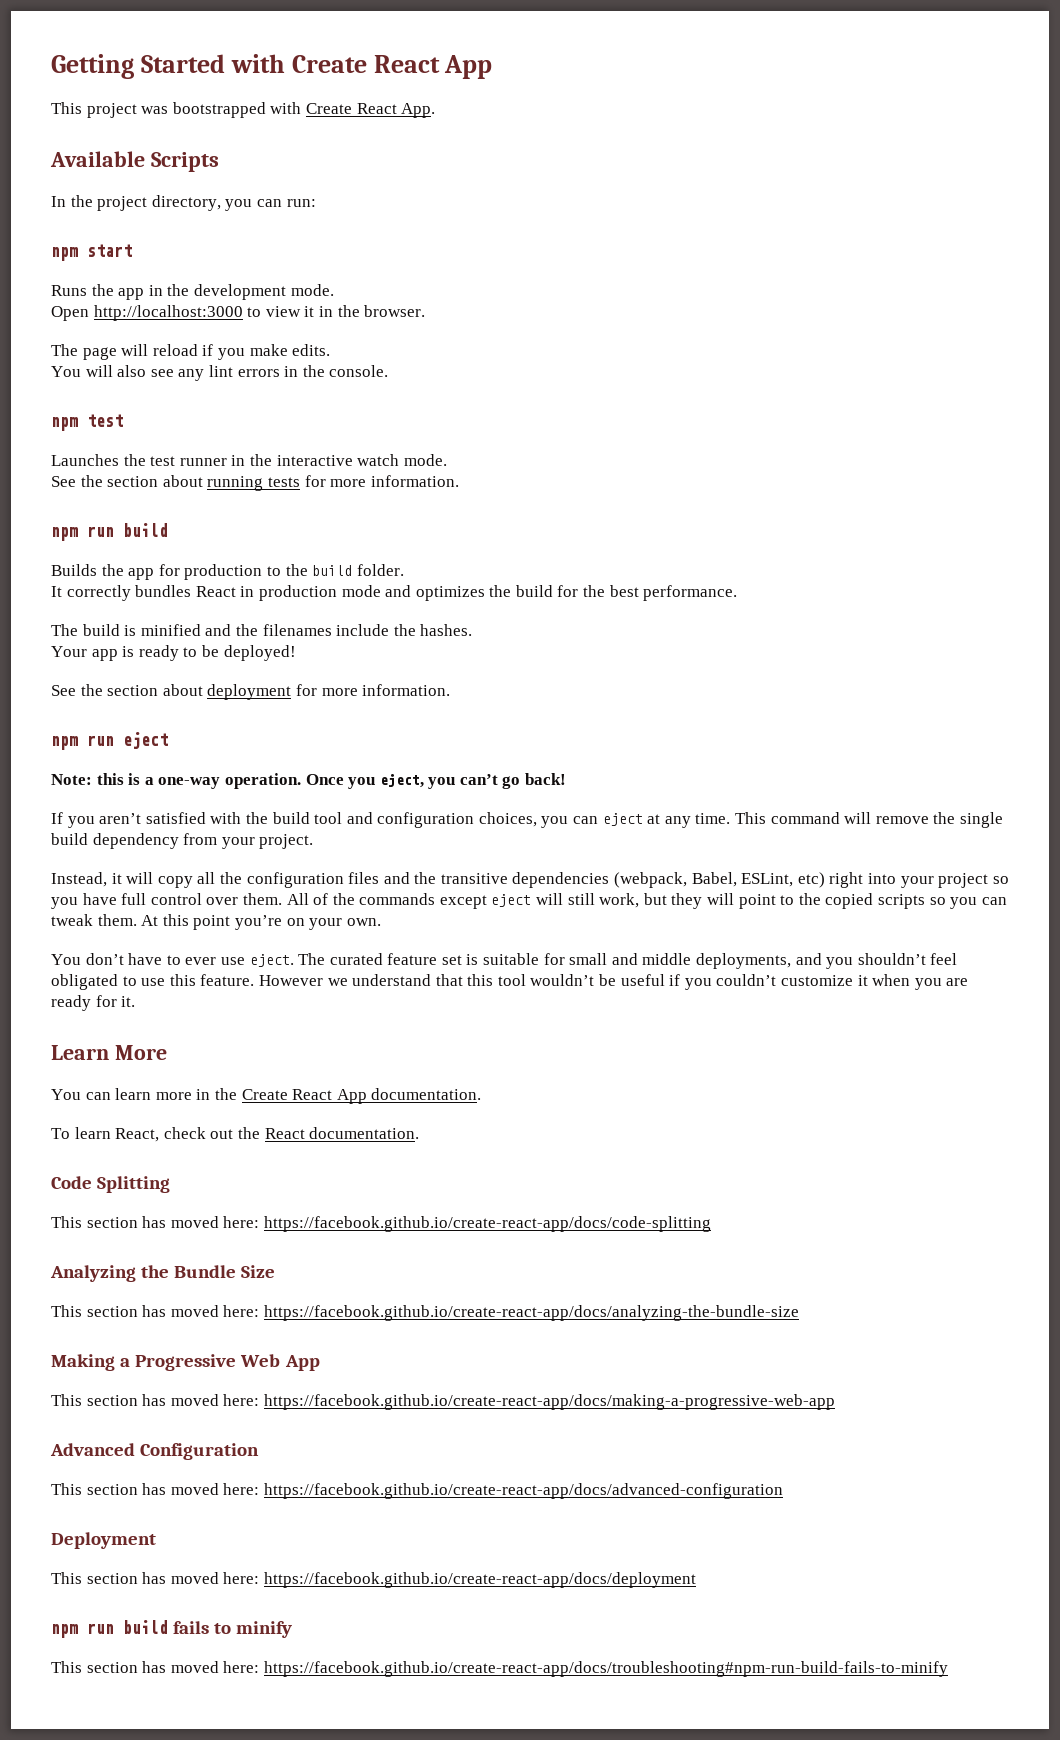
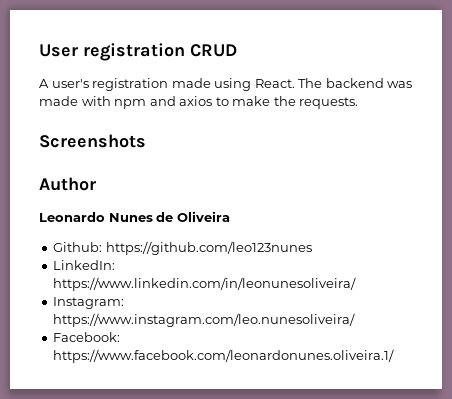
[51,54,493,79] [51,102,436,118] [50,151,219,172] [51,195,316,211] [51,244,132,261] [51,284,334,300] [51,305,426,321] [51,344,331,360] [51,365,389,381] [51,414,123,431] [51,454,447,466] [51,475,459,491] [51,523,168,541] [51,564,404,580] [51,585,738,601] [51,624,473,636] [51,645,296,661] [51,684,451,700] [51,732,168,750] [51,773,567,789] [51,812,1003,828] [51,833,314,849] [51,872,1009,888] [51,893,1007,909] [51,914,381,930] [51,953,958,969] [51,974,969,990] [51,995,136,1011] [51,1045,167,1060] [51,1088,482,1104] [51,1127,420,1142] [51,1176,171,1193] [51,1216,711,1232] [50,1265,276,1282] [51,1305,799,1321] [51,1354,320,1371] [51,1394,835,1410] [50,1443,260,1460] [51,1483,783,1499] [51,1532,156,1549] [51,1572,696,1588] [51,1620,293,1638] [51,1661,948,1677] Getting Started with Create React App // This project was bootstrapped with Create React App. // Available Scripts // In the project directory, you can run: // npm start // Runs the app in the development mode. // Open http://localhost:3000 to view it in the browser. // The page will reload if you make edits. // You will also see any lint errors in the console. // npm test // Launches the test runner in the interactive watch mode. // See the section about running tests for more information. // npm run build // Builds the app for production to the build folder. // It correctly bundles React in production mode and optimizes the build for the best performance. // The build is minified and the filenames include the hashes. // Your app is ready to be deployed! // See the section about deployment for more information. // npm run eject // Note: this is a one-way operation. Once you eject, you can’t go back! // If you aren’t satisfied with the build tool and configuration choices, you can eject at any time. This command will remove the single build dependency from your project. // Instead, it will copy all the configuration files and the transitive dependencies (webpack, Babel, ESLint, etc) right into your project so you have full control over them. All of the commands except eject will still work, but they will point to the copied scripts so you can tweak them. At this point you’re on your own. // You don’t have to ever use eject. The curated feature set is suitable for small and middle deployments, and you shouldn’t feel obligated to use this feature. However we understand that this tool wouldn’t be useful if you couldn’t customize it when you are ready for it. // Learn More // You can learn more in the Create React App documentation. // To learn React, check out the React documentation. // Code Splitting // This section has moved here: https://facebook.github.io/create-react-app/docs/code-splitting // Analyzing the Bundle Size // This section has moved here: https://facebook.github.io/create-react-app/docs/analyzing-the-bundle-size // Making a Progressive Web App // This section has moved here: https://facebook.github.io/create-react-app/docs/making-a-progressive-web-app // Advanced Configuration // This section has moved here: https://facebook.github.io/create-react-app/docs/advanced-configuration // Deployment // This section has moved here: https://facebook.github.io/create-react-app/docs/deployment // npm run build fails to minify // This section has moved here: https://facebook.github.io/create-react-app/docs/troubleshooting#npm-run-build-fails-to-minify -> [39,43,237,61] [39,78,413,91] [39,96,359,109] [39,134,146,148] [39,177,96,191] [39,211,230,222] [53,241,312,255] [53,260,116,270] [53,277,357,291] [53,297,125,309] [53,313,356,327] [53,332,121,342] [53,349,395,363] User registration CRUD // A user's registration made using React. The backend was made with npm and axios to make the requests. // Screenshots // Author // Leonardo Nunes de Oliveira // Github: https://github.com/leo123nunes // LinkedIn: https://www.linkedin.com/in/leonunesoliveira/ // Instagram: https://www.instagram.com/leo.nunesoliveira/ // Facebook: https://www.facebook.com/leonardonunes.oliveira.1/

